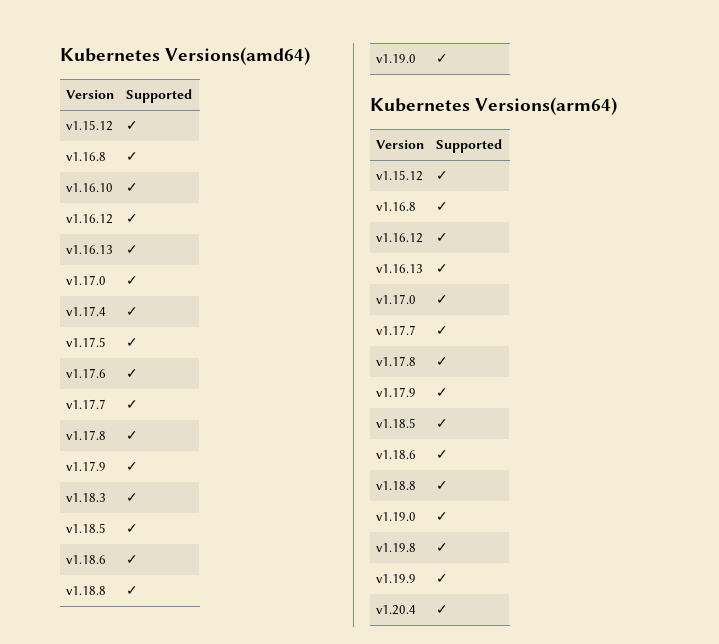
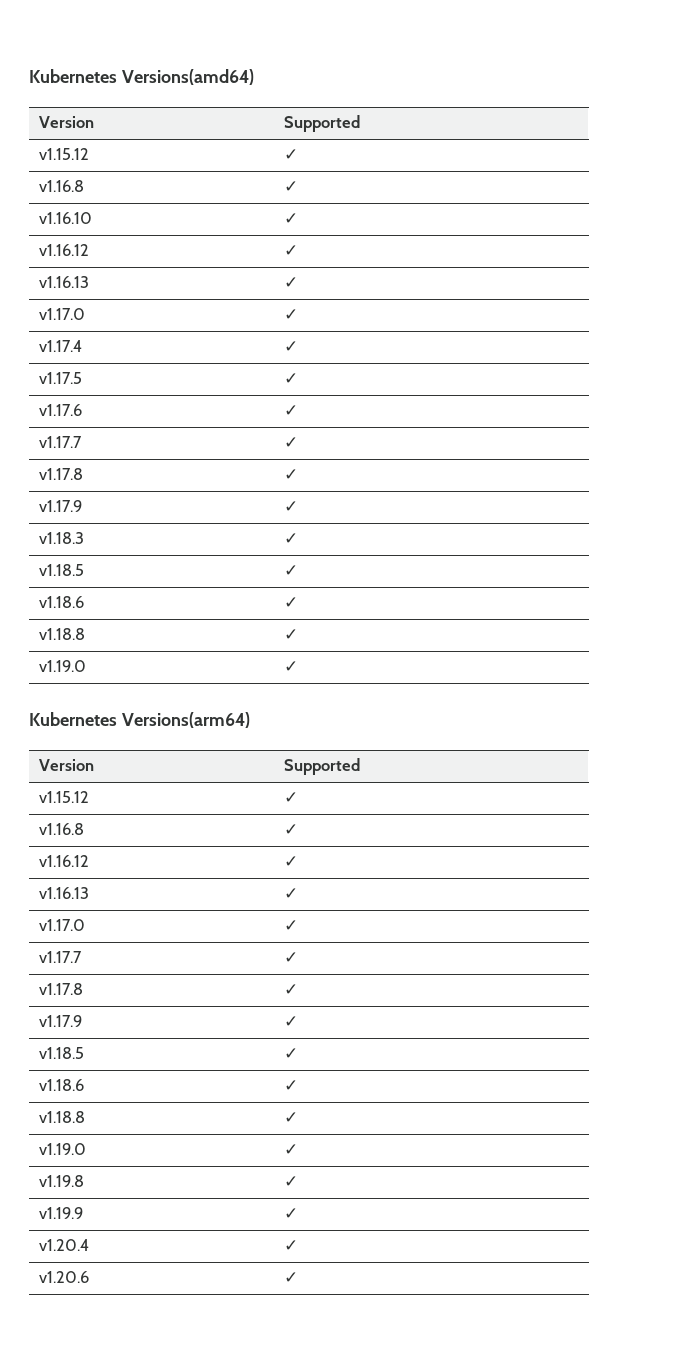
(448, 609) none -> [38,1271,89,1283] [283,1272,298,1283] // v1.20.6 | ✓

